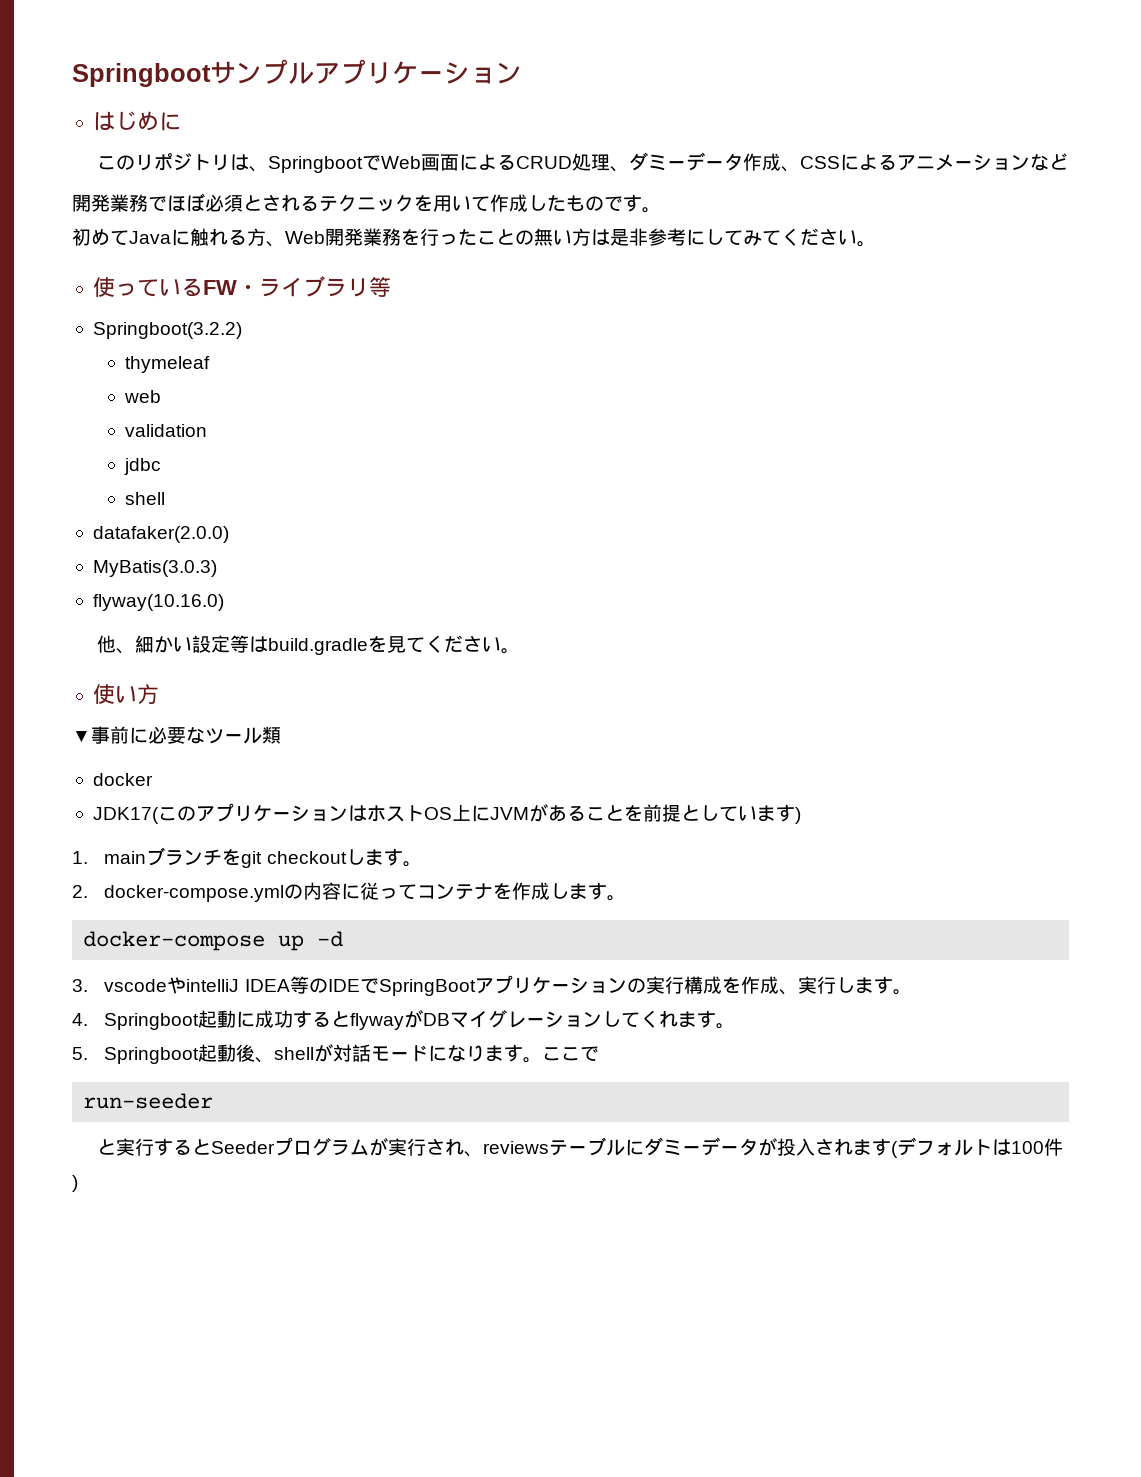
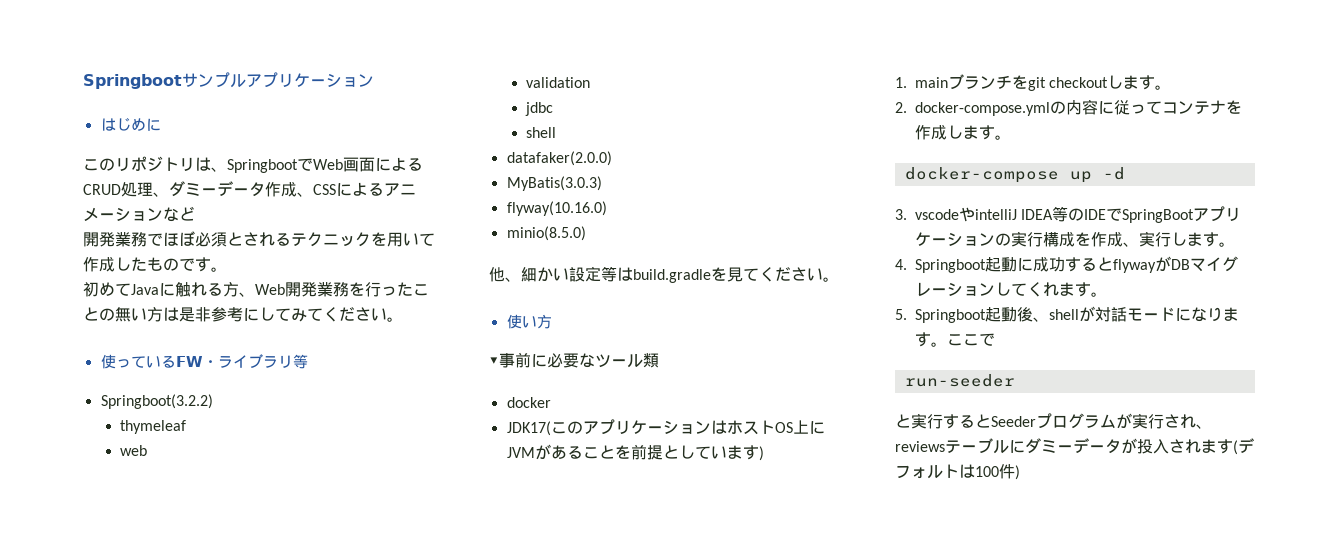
(224, 602) none -> [506,226,586,241] // minio(8.5.0)

